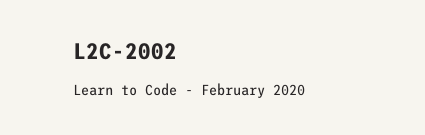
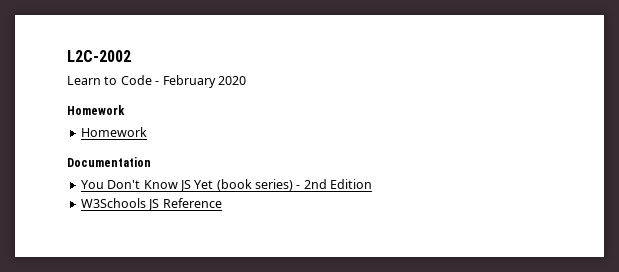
(305, 90) none -> [67,105,125,115] [80,127,147,137] [67,157,151,167] [80,179,373,192] [80,198,222,211] // Homework // Homework // Documentation // You Don't Know JS Yet (book series) - 2nd Edition // W3Schools JS Reference

